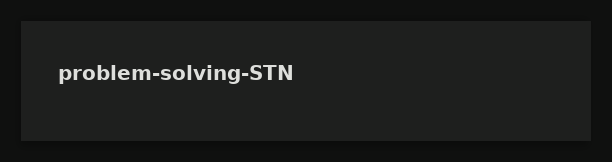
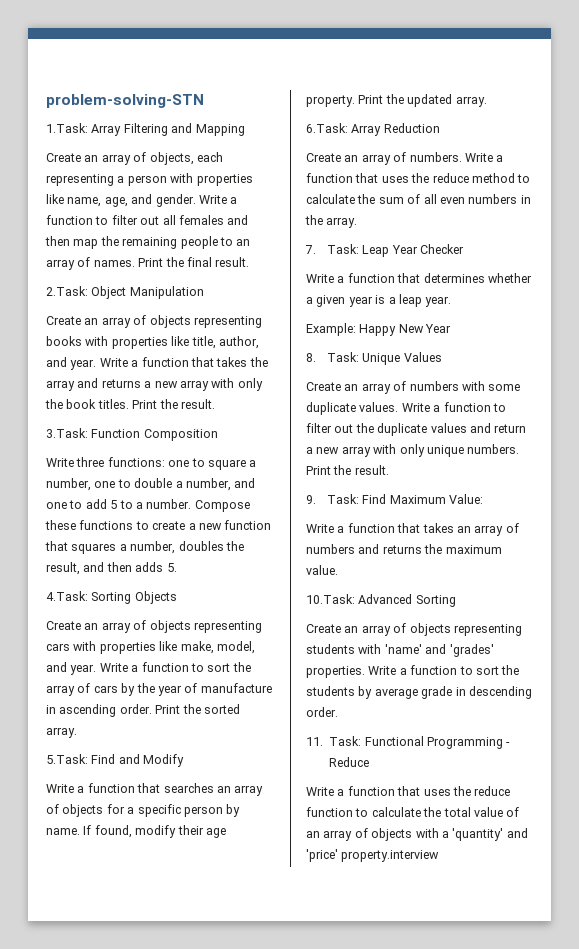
(294, 74) none -> [46,123,245,136] [46,152,223,165] [46,173,253,186] [46,194,238,207] [46,215,249,225] [45,236,251,249] [46,257,250,270] [46,286,204,299] [46,315,262,328] [46,336,259,349] [46,357,268,370] [46,378,263,391] [45,399,215,409] [46,428,218,441] [46,457,257,470] [46,478,256,491] [46,499,250,512] [45,520,272,530] [45,541,244,554] [46,562,177,575] [46,591,177,604] [46,620,262,633] [46,641,255,654] [46,662,251,675] [46,683,272,696] [46,704,240,717] [46,727,77,738] [46,754,185,767] [46,783,264,796] [46,804,241,817] [46,825,226,838] [306,94,487,107] [306,123,440,136] [306,152,504,165] [306,173,531,183] [306,194,531,204] [305,215,358,228] [305,244,464,257] [306,273,532,283] [306,294,452,307] [306,323,452,336] [306,352,442,365] [306,381,521,394] [306,402,506,415] [306,423,527,436] [306,444,520,457] [306,465,389,475] [306,494,483,504] [306,523,519,536] [306,544,502,554] [306,565,338,575] [306,594,456,607] [306,623,522,636] [306,644,494,657] [306,665,520,678] [306,686,532,699] [306,707,338,717] [306,736,511,749] [329,757,370,767] [306,786,511,796] [306,807,520,817] [306,828,528,841] [306,849,440,862] // 1.Task: Array Filtering and Mapping // Create an array of objects, each representing a person with properties like name, age, and gender. Write a function to filter out all females and then map the remaining people to an array of names. Print the final result. // 2.Task: Object Manipulation // Create an array of objects representing books with properties like title, author, and year. Write a function that takes the array and returns a new array with only the book titles. Print the result. // 3.Task: Function Composition // Write three functions: one to square a number, one to double a number, and one to add 5 to a number. Compose these functions to create a new function that squares a number, doubles the result, and then adds 5. // 4.Task: Sorting Objects // Create an array of objects representing cars with properties like make, model, and year. Write a function to sort the array of cars by the year of manufacture in ascending order. Print the sorted array. // 5.Task: Find and Modify // Write a function that searches an array of objects for a specific person by name. If found, modify their age property. Print the updated array. // 6.Task: Array Reduction // Create an array of numbers. Write a function that uses the reduce method to calculate the sum of all even numbers in the array. // 7. Task: Leap Year Checker // Write a function that determines whether a given year is a leap year. // Example: Happy New Year // 8. Task: Unique Values // Create an array of numbers with some duplicate values. Write a function to filter out the duplicate values and return a new array with only unique numbers. Print the result. // 9. Task: Find Maximum Value: // Write a function that takes an array of numbers and returns the maximum value. // 10.Task: Advanced Sorting // Create an array of objects representing students with 'name' and 'grades' properties. Write a function to sort the students by average grade in descending order. // 11. Task: Functional Programming - Reduce // Write a function that uses the reduce function to calculate the total value of an array of objects with a 'quantity' and 'price' property.interview

